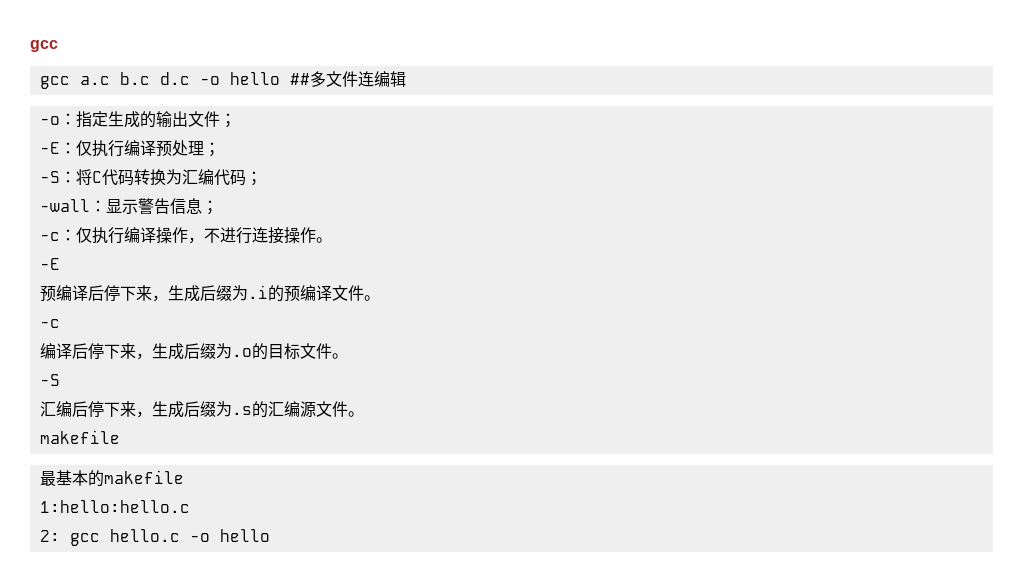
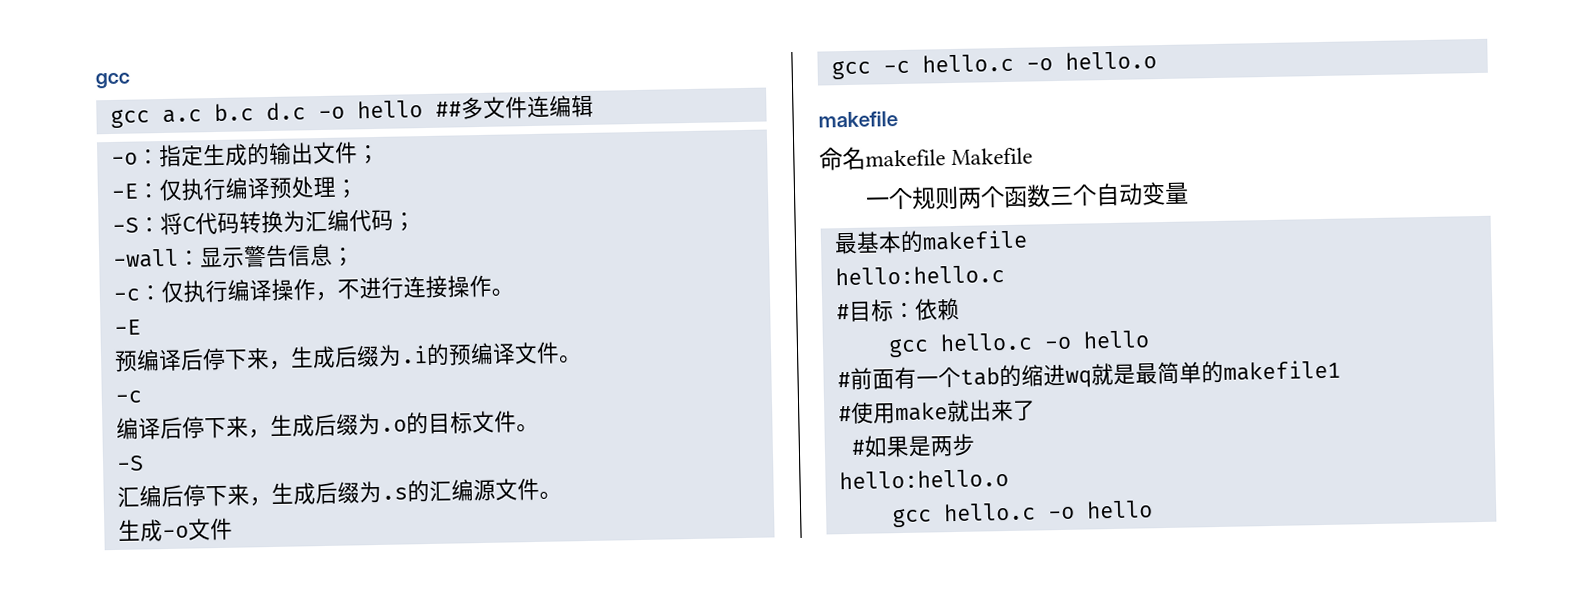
[40,430,121,444] makefile -> [117,517,233,542] [830,51,1157,80] [818,111,898,128] [819,146,1034,171] [865,181,1189,211] 生成-o文件 // gcc -c hello.c -o hello.o // makefile // 命名makefile Makefile // 一个规则两个函数三个自动变量
[40,500,191,513] [40,529,271,546] 1:hello:hello.c // 2: gcc hello.c -o hello -> [834,265,1005,286] [835,297,960,323] [887,330,1150,358] [836,359,1341,390] [837,398,1036,424] [850,433,976,458] [838,468,1009,490] [891,500,1153,528] hello:hello.c // #目标：依赖 // gcc hello.c -o hello // #前面有一个tab的缩进wq就是最简单的makefile1 // #使用make就出来了 // #如果是两步 // hello:hello.o // gcc hello.c -o hello

